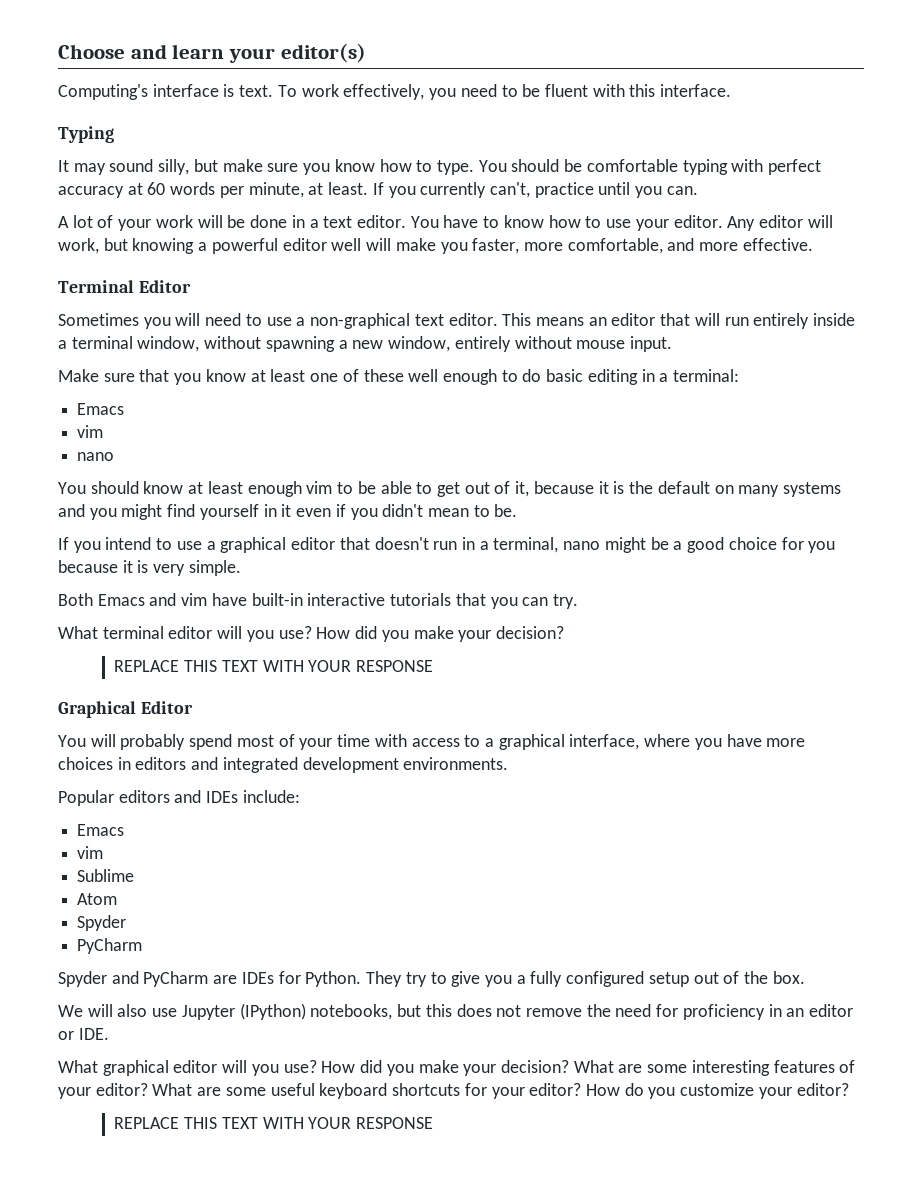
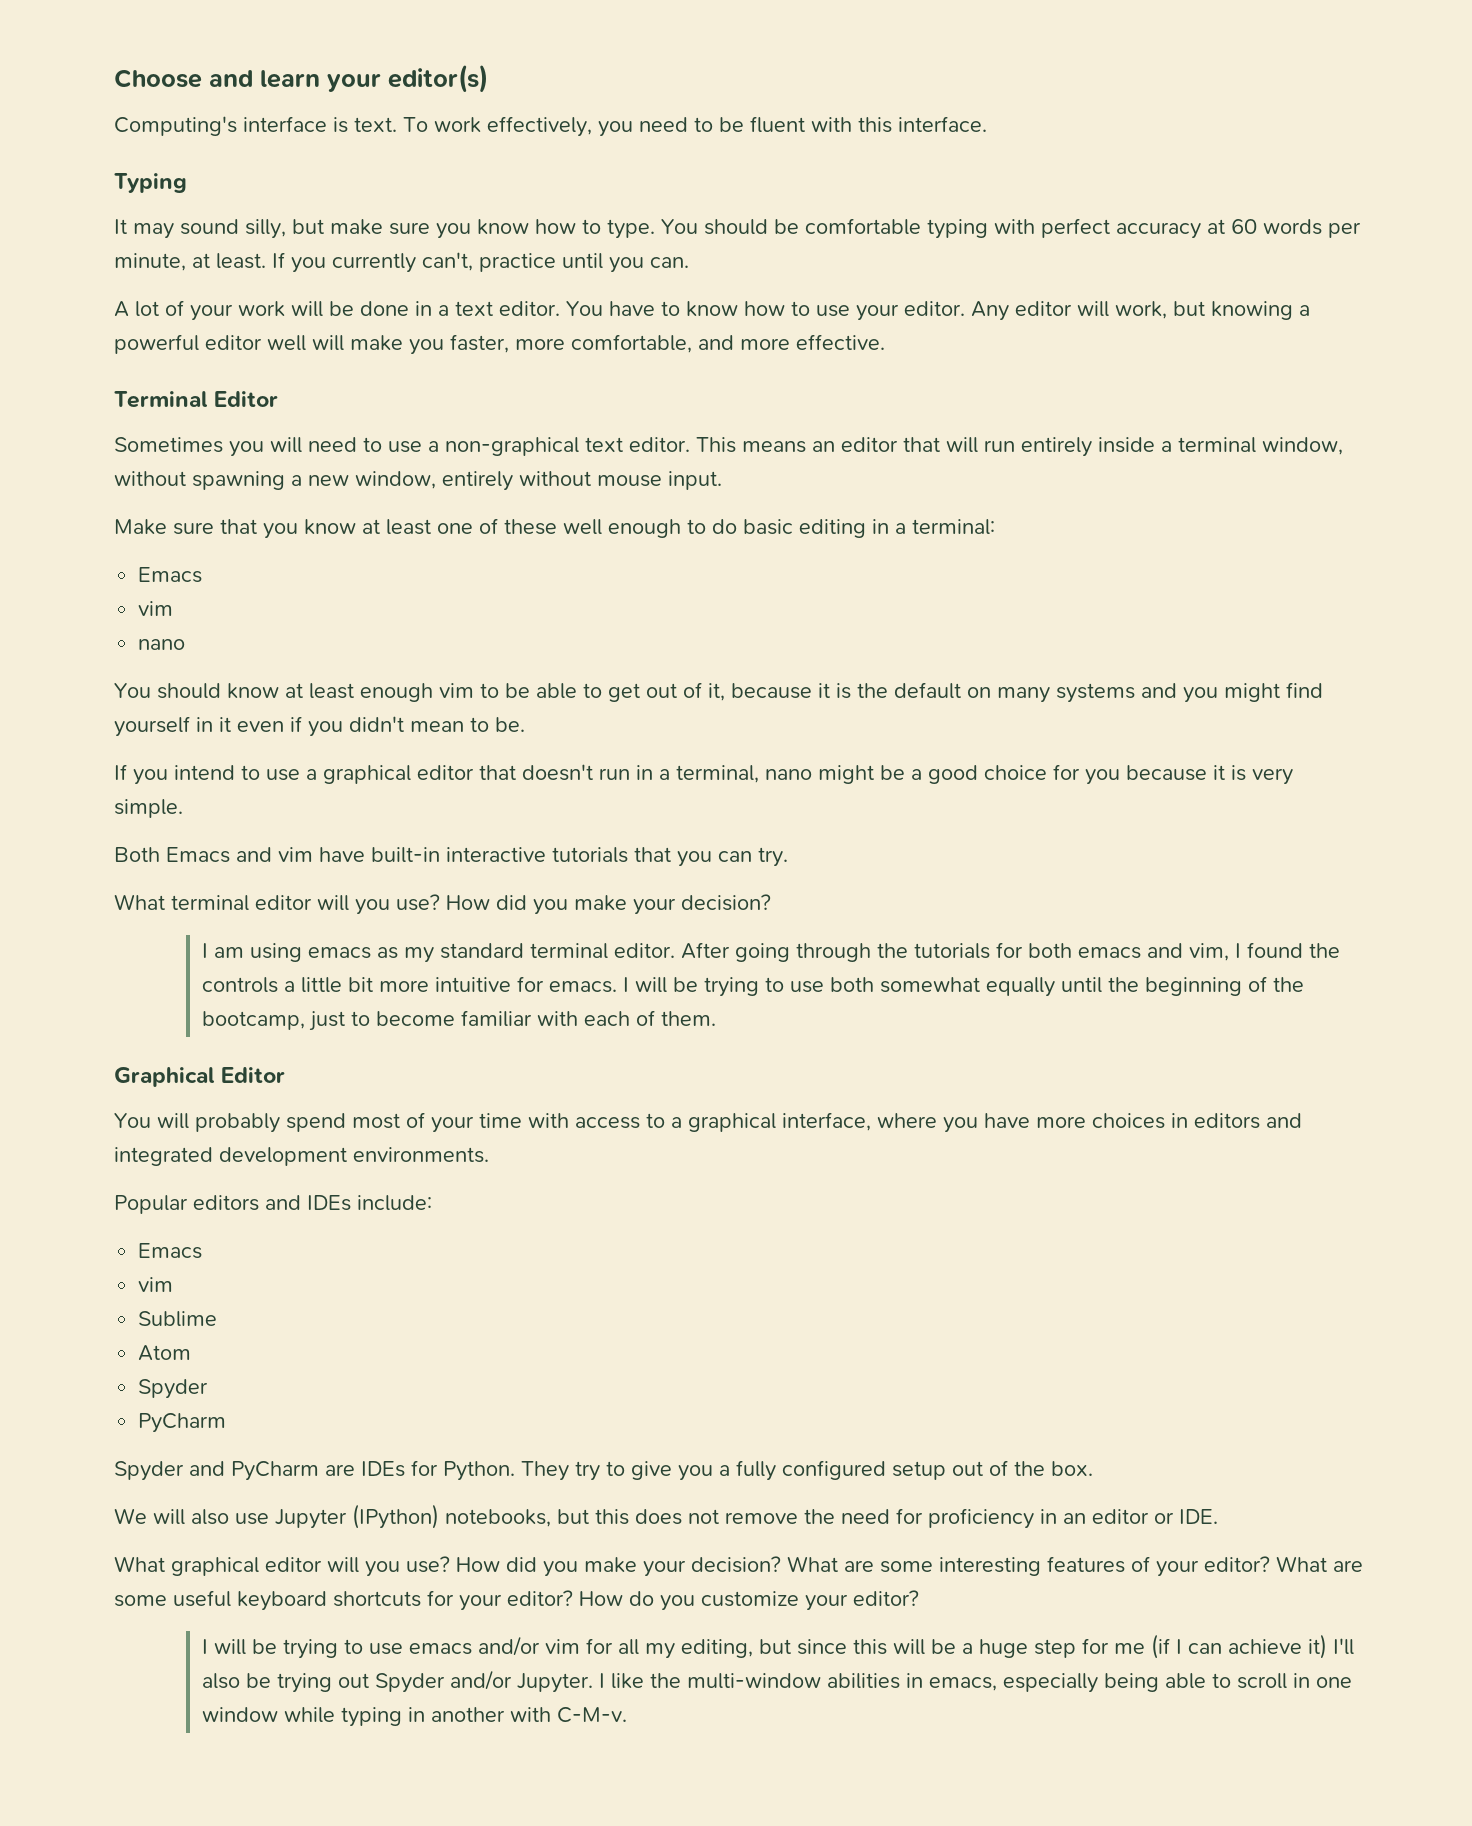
[114,660,433,672] REPLACE THIS TEXT WITH YOUR RESPONSE -> [201,942,1340,963] [201,976,1304,997] [201,1010,716,1031] I am using emacs as my standard terminal editor. After going through the tutorials for both emacs and vim, I found the controls a little bit more intuitive for emacs. I will be trying to use both somewhat equally until the beginning of the bootcamp, just to become familiar with each of them.
[114,1117,433,1129] REPLACE THIS TEXT WITH YOUR RESPONSE -> [201,1634,1354,1659] [201,1670,1352,1693] [201,1707,627,1727] I will be trying to use emacs and/or vim for all my editing, but since this will be a huge step for me (if I can achieve it) I'll also be trying out Spyder and/or Jupyter. I like the multi-window abilities in emacs, especially being able to scroll in one window while typing in another with C-M-v.

